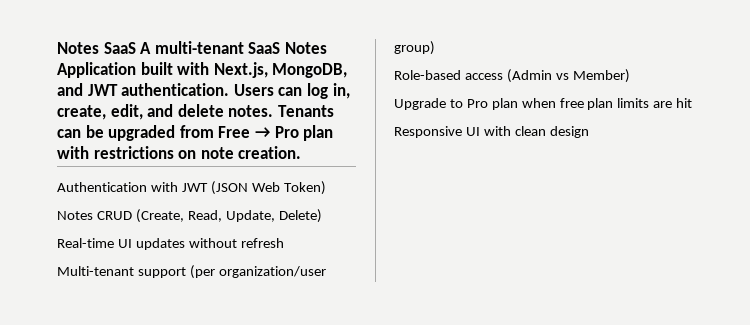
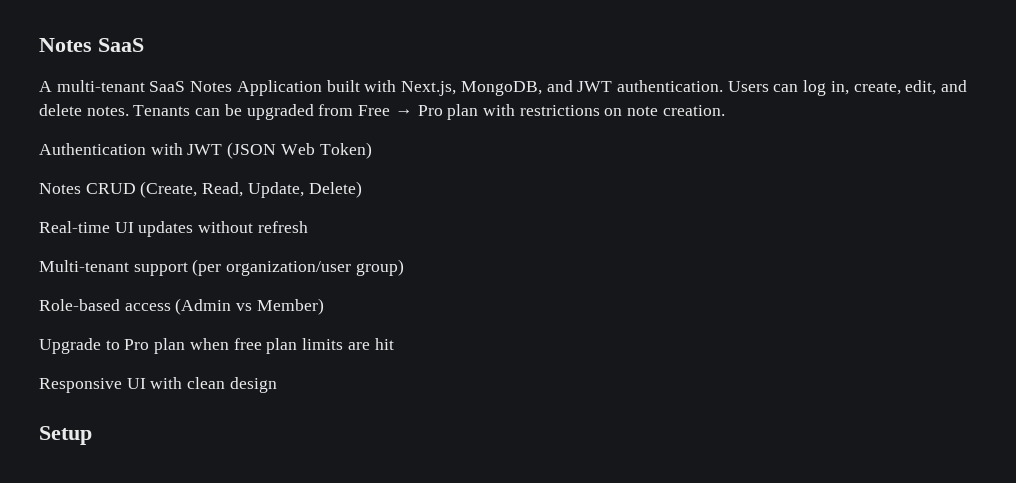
(136, 48) none -> (144, 45) //
(589, 132) none -> [39,426,92,445] // Setup

